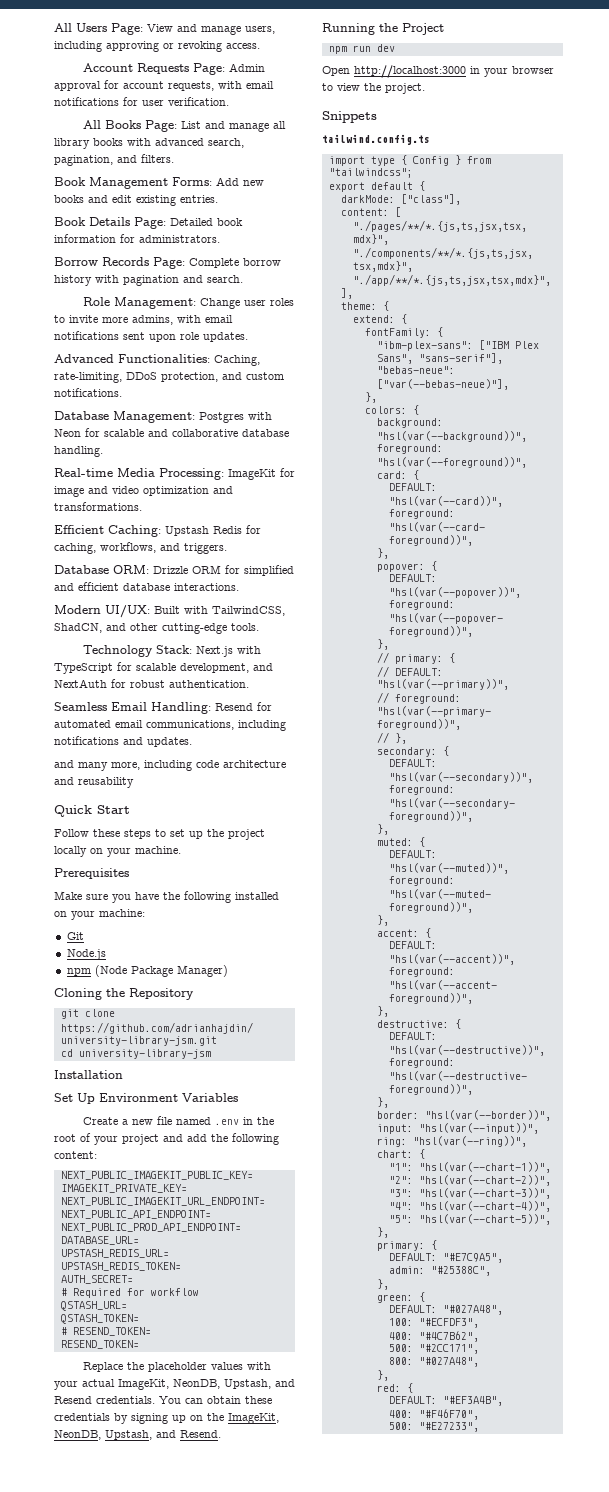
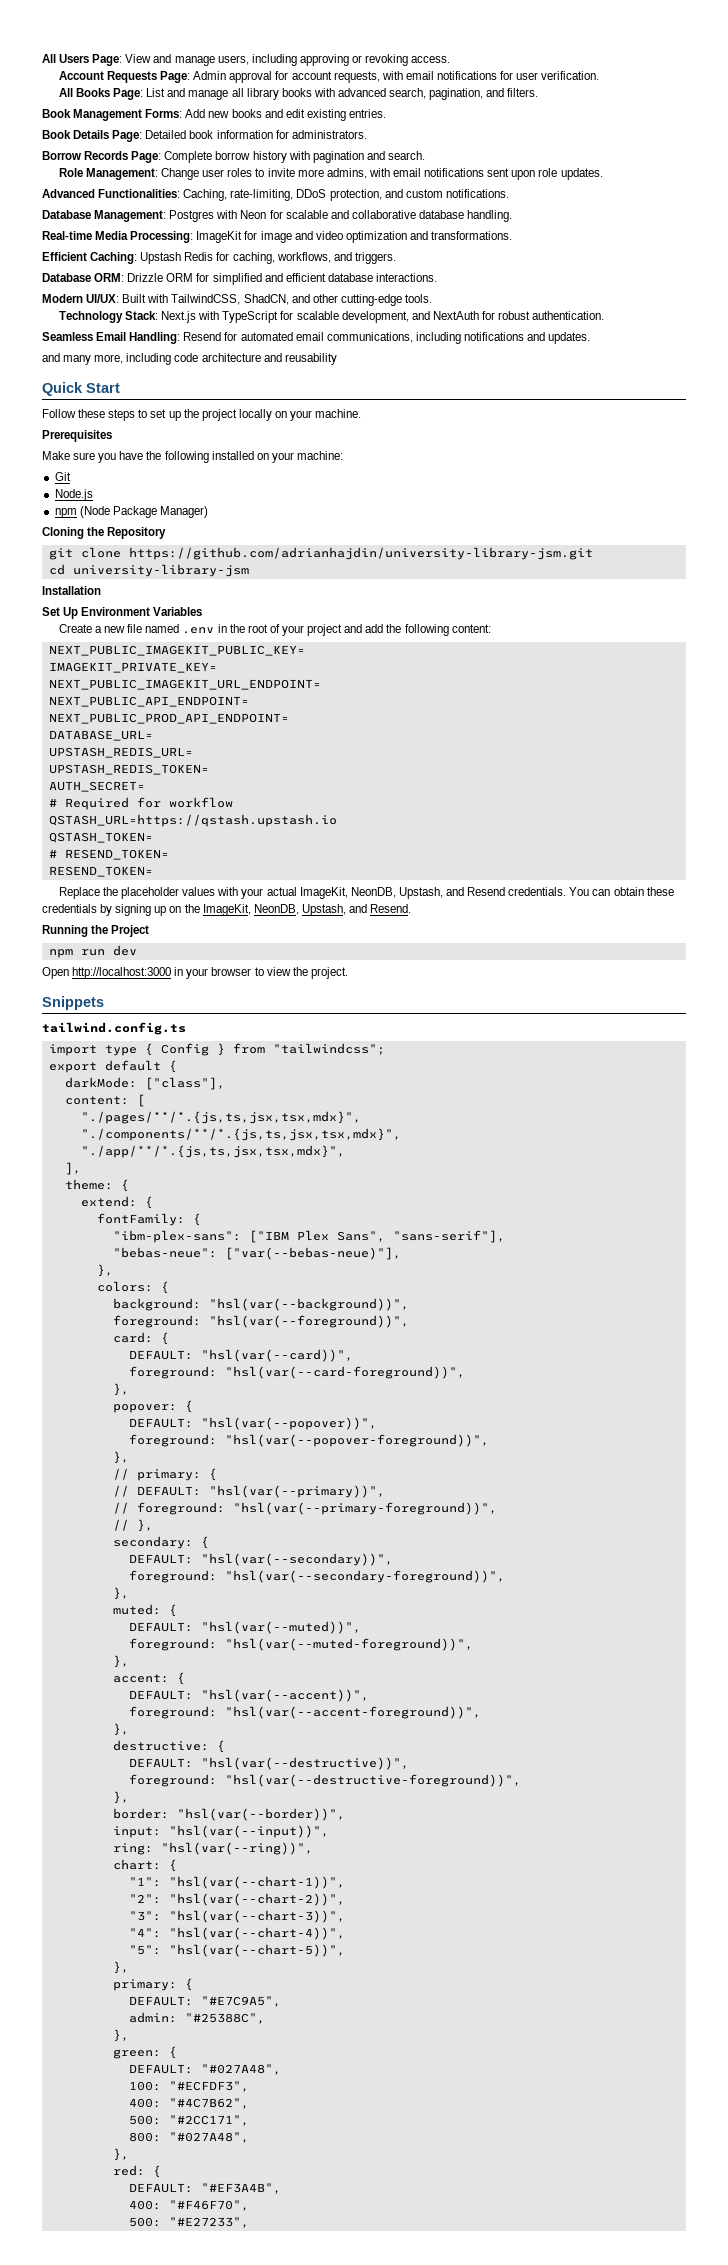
[60,1301,127,1311] QSTASH_URL= -> [48,814,337,827] QSTASH_URL=https://qstash.upstash.io

